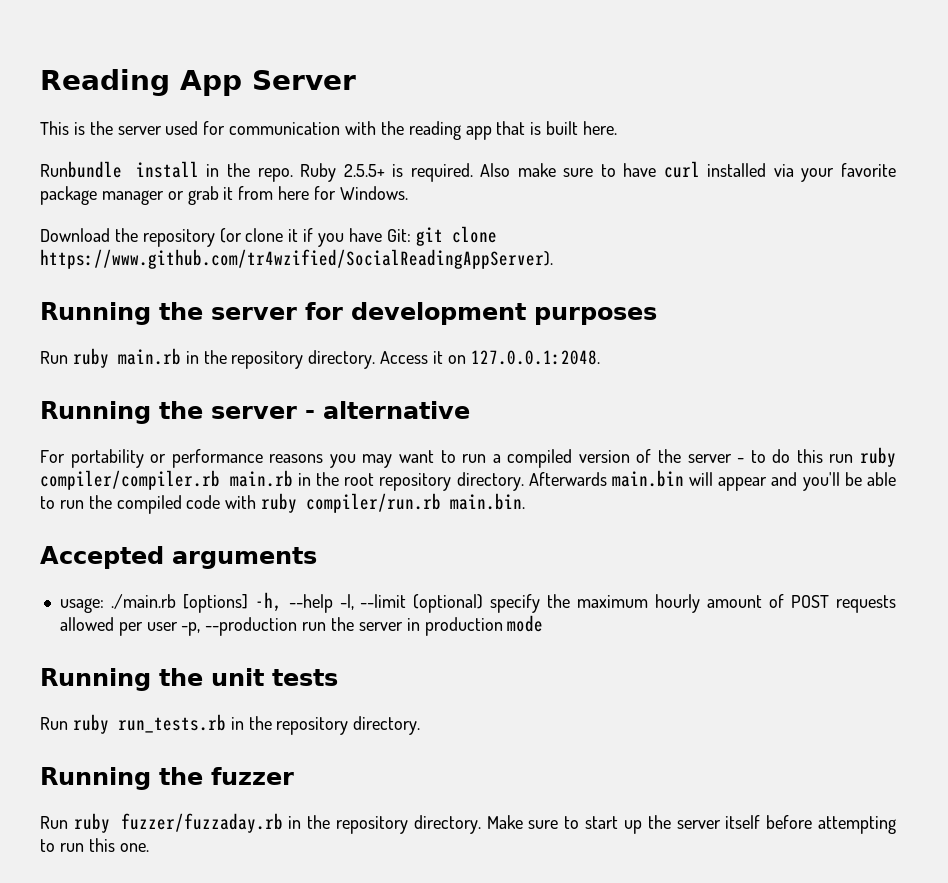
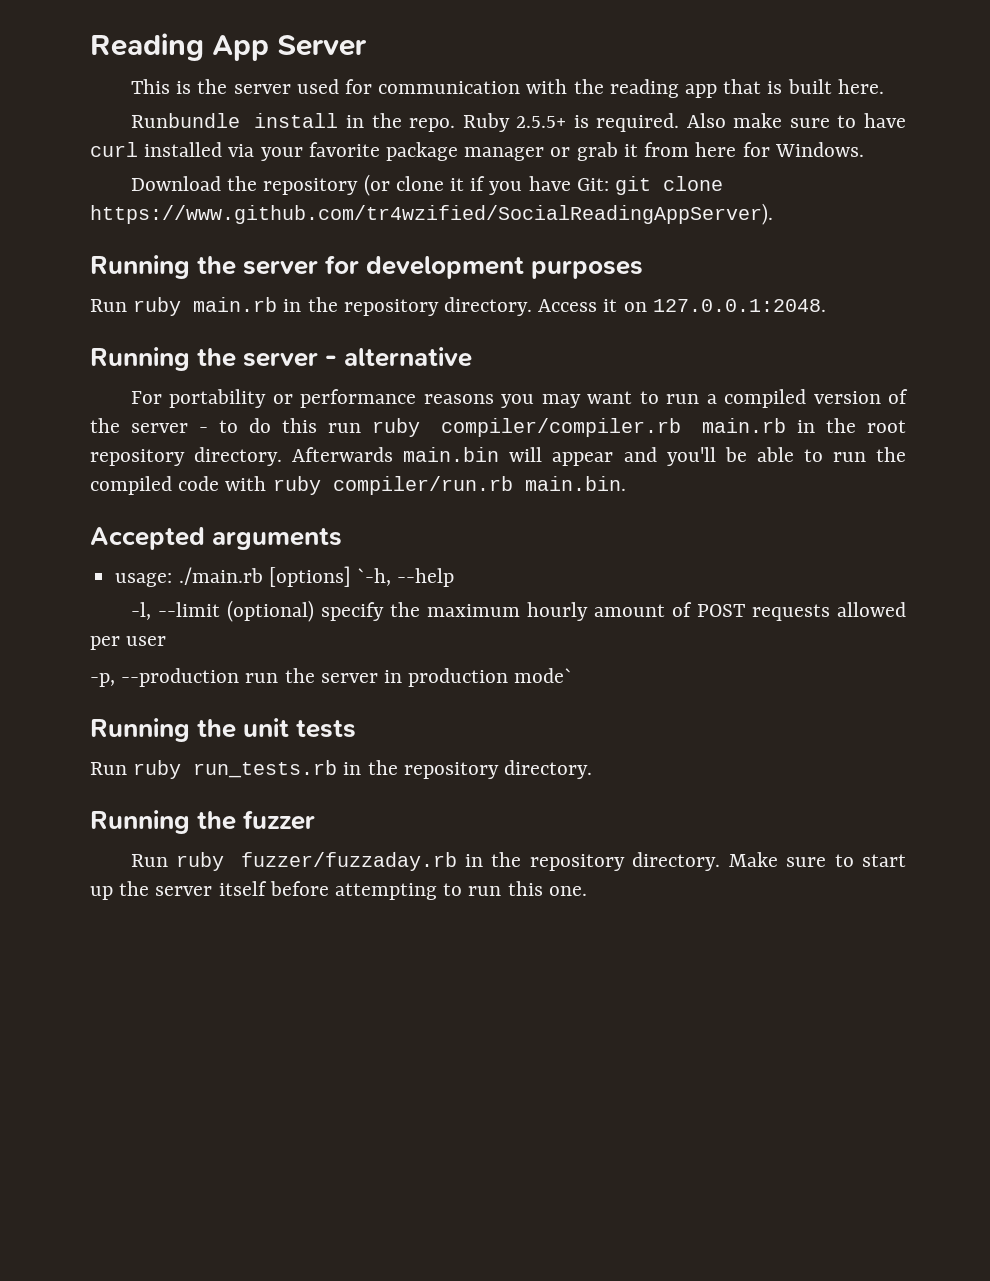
[254,592,282,612] -h, -> [356,568,391,586] `-h,
(333, 603) none -> (455, 577) //
(178, 626) none -> (167, 641) //
[507,615,544,632] mode -> [514,668,573,683] mode`

